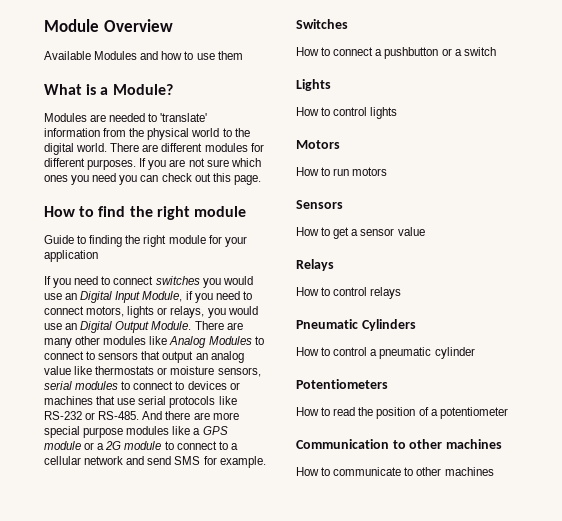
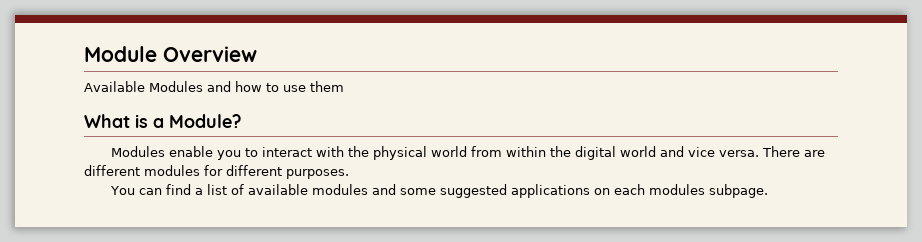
[90,113,208,122] [44,128,250,140] [44,143,108,155] are needed to 'translate' information from the physical world to the digital world. -> [168,146,759,160] enable you to interact with the physical world from within the digital world and vice versa.
[139,158,261,170] [44,173,261,185] [44,206,246,220] [44,235,247,247] [44,250,98,262] [44,276,253,288] [44,291,252,303] [44,306,258,318] [44,321,243,333] [44,336,264,348] [44,351,244,363] [44,366,261,377] [44,381,240,390] [44,396,237,408] [44,411,239,420] [44,426,228,438] [44,441,238,450] [44,456,266,468] [296,19,348,29] [296,47,496,59] [296,79,331,91] [296,107,398,119] [296,140,340,149] [296,167,388,176] [296,200,343,209] [296,227,425,239] [296,259,334,271] [296,287,402,299] [296,319,416,331] [296,347,475,359] [296,379,388,389] [296,407,508,419] [296,439,502,449] [296,467,494,476] If you are not sure which ones you need you can check out this page. // How to find the right module // Guide to finding the right module for your application // If you need to connect switches you would use an Digital Input Module, if you need to connect motors, lights or relays, you would use an Digital Output Module. There are many other modules like Analog Modules to connect to sensors that output an analog value like thermostats or moisture sensors, serial modules to connect to devices or machines that use serial protocols like RS-232 or RS-485. And there are more special purpose modules like a GPS module or a 2G module to connect to a cellular network and send SMS for example. // Switches // How to connect a pushbutton or a switch // Lights // How to control lights // Motors // How to run motors // Sensors // How to get a sensor value // Relays // How to control relays // Pneumatic Cylinders // How to control a pneumatic cylinder // Potentiometers // How to read the position of a potentiometer // Communication to other machines // How to communicate to other machines -> [109,184,768,198] // You can find a list of available modules and some suggested applications on each modules subpage.

